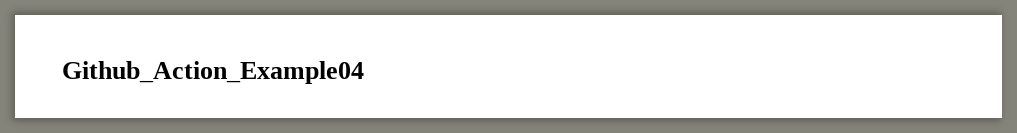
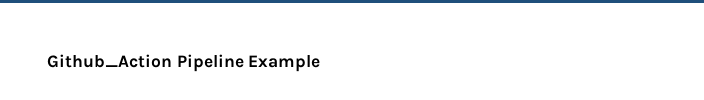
[62,61,364,84] Github_Action_Example04 -> [47,54,321,72] Github_Action Pipeline Example

